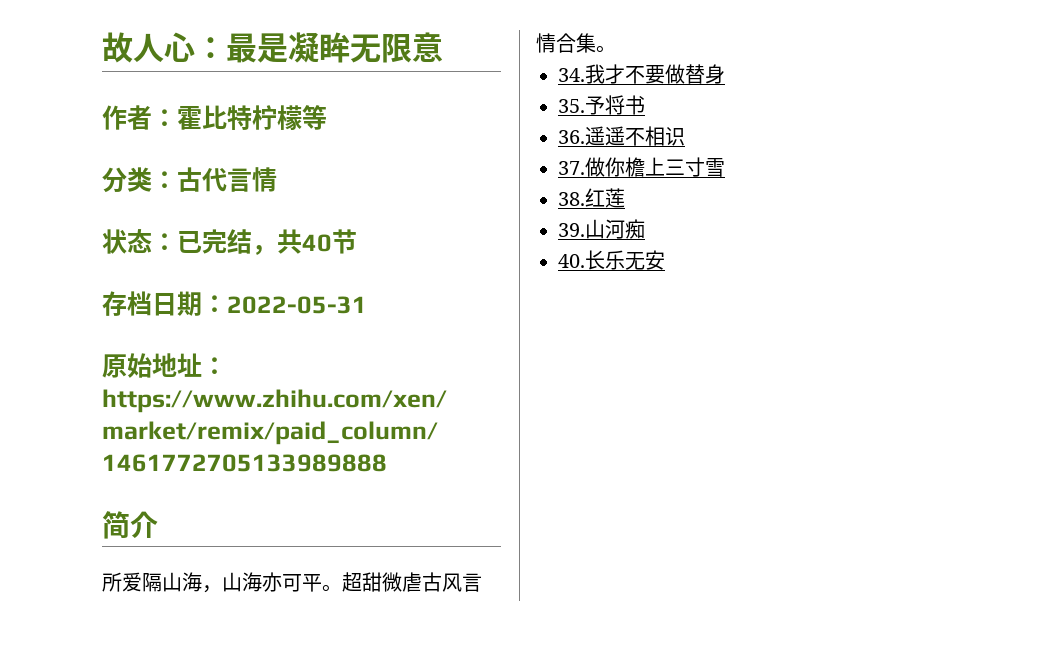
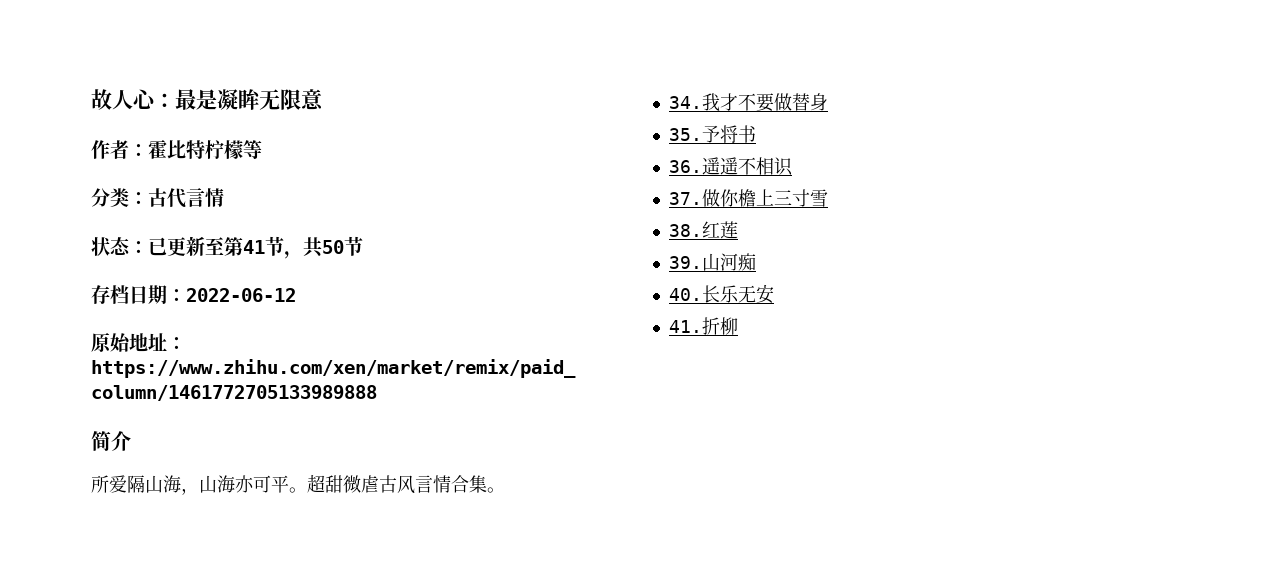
[202,229,332,255] 完结，共40 -> [167,236,344,259] 更新至第41节，共50
[227,296,367,314] 2022-05-31 -> [186,288,296,302] 2022-06-12
(665, 260) none -> [668,317,738,335] // 41.折柳

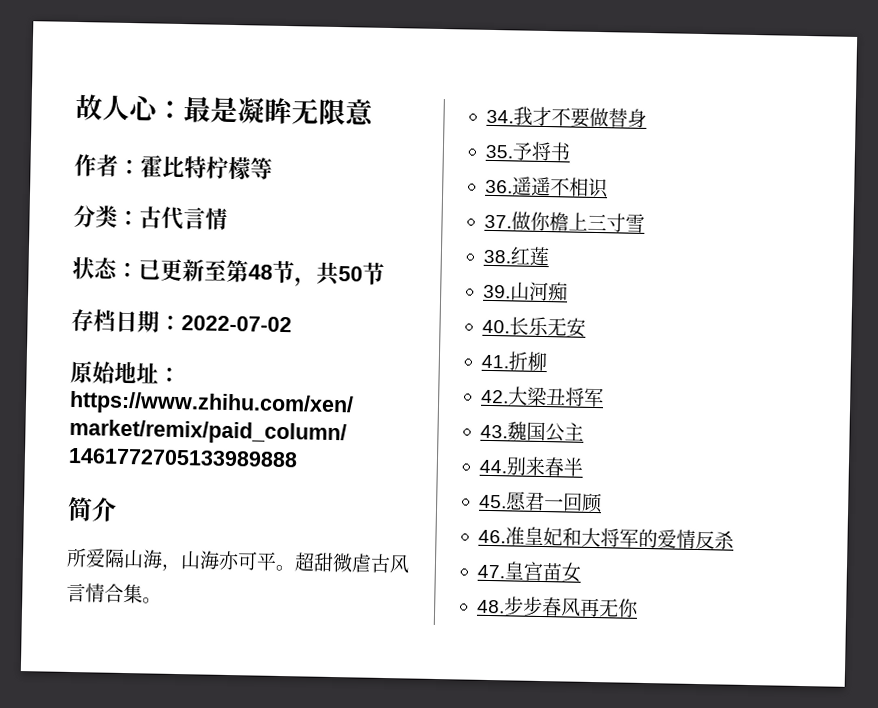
[243,240,265,254] 41 -> [248,264,273,280] 48
[186,288,296,302] 2022-06-12 -> [181,315,292,333] 2022-07-02
(738, 326) none -> [480,386,604,408] [479,421,584,443] [478,456,584,477] [478,491,603,514] [477,526,734,550] [476,561,582,583] [476,596,639,618] // 42.大梁丑将军 // 43.魏国公主 // 44.别来春半 // 45.愿君一回顾 // 46.准皇妃和大将军的爱情反杀 // 47.皇宫苗女 // 48.步步春风再无你

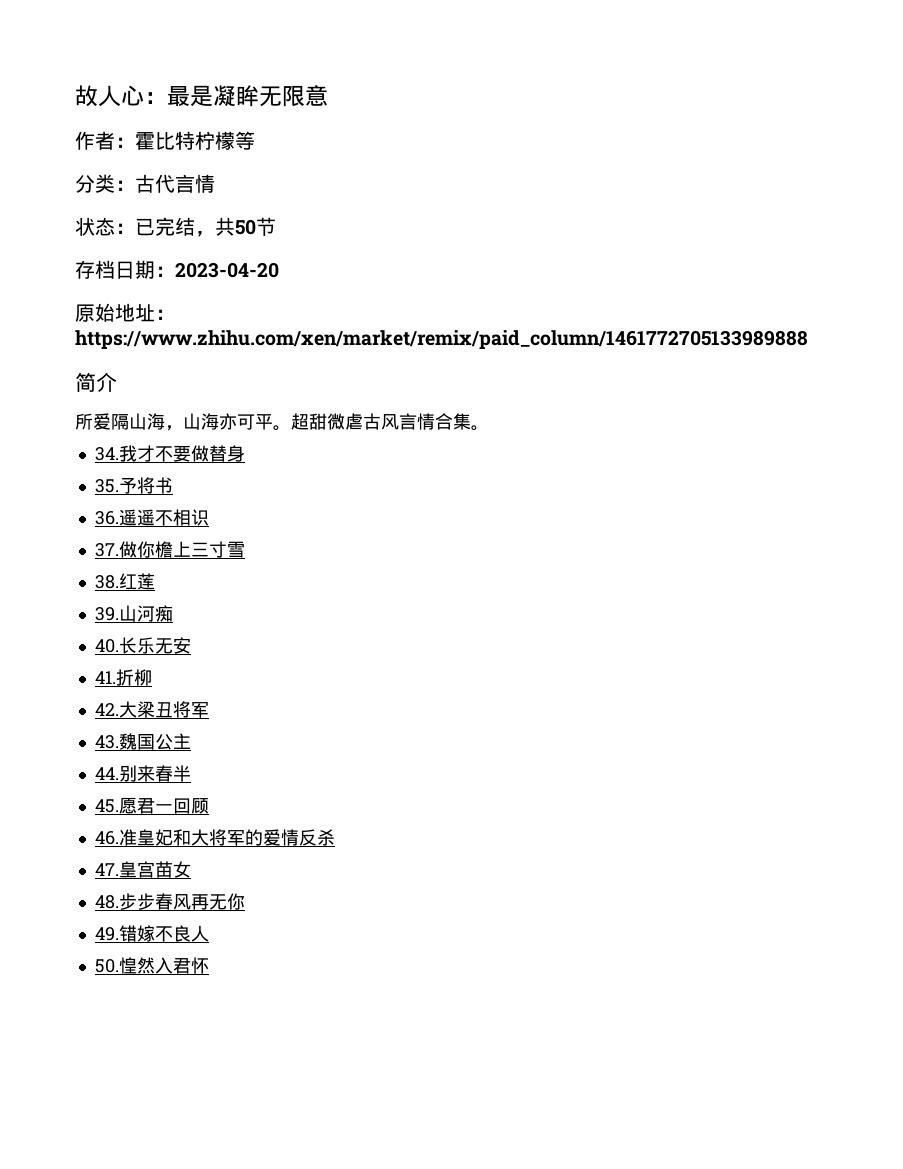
[160,258,295,284] 更新至第48节 -> [155,217,195,236] 完结
[181,315,292,333] 2022-07-02 -> [175,262,279,278] 2023-04-20
(639, 608) none -> [94,925,209,942] [94,957,209,974] // 49.错嫁不良人 // 50.惶然入君怀

